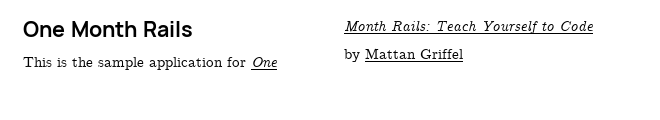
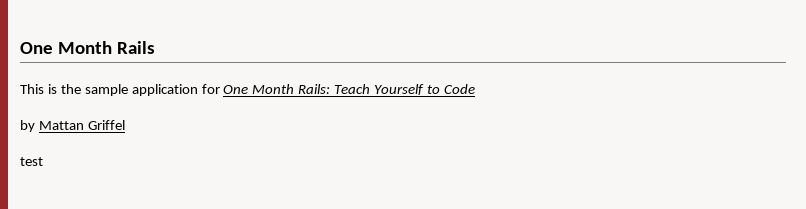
(463, 54) none -> [20,157,43,166] // test

